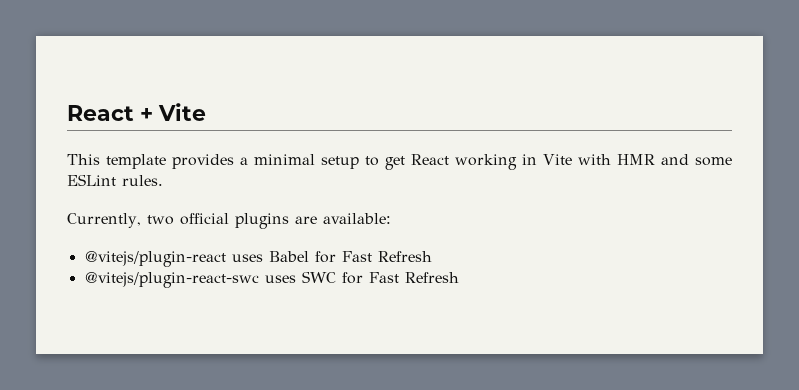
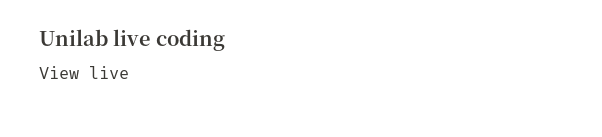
[67,103,206,121] [67,154,732,170] [67,174,163,186] [67,213,391,229] [84,251,432,267] [84,271,459,288] React + Vite // This template provides a minimal setup to get React working in Vite with HMR and some ESLint rules. // Currently, two official plugins are available: // @vitejs/plugin-react uses Babel for Fast Refresh // @vitejs/plugin-react-swc uses SWC for Fast Refresh -> [39,29,225,51] [39,66,129,79] Unilab live coding // View live

